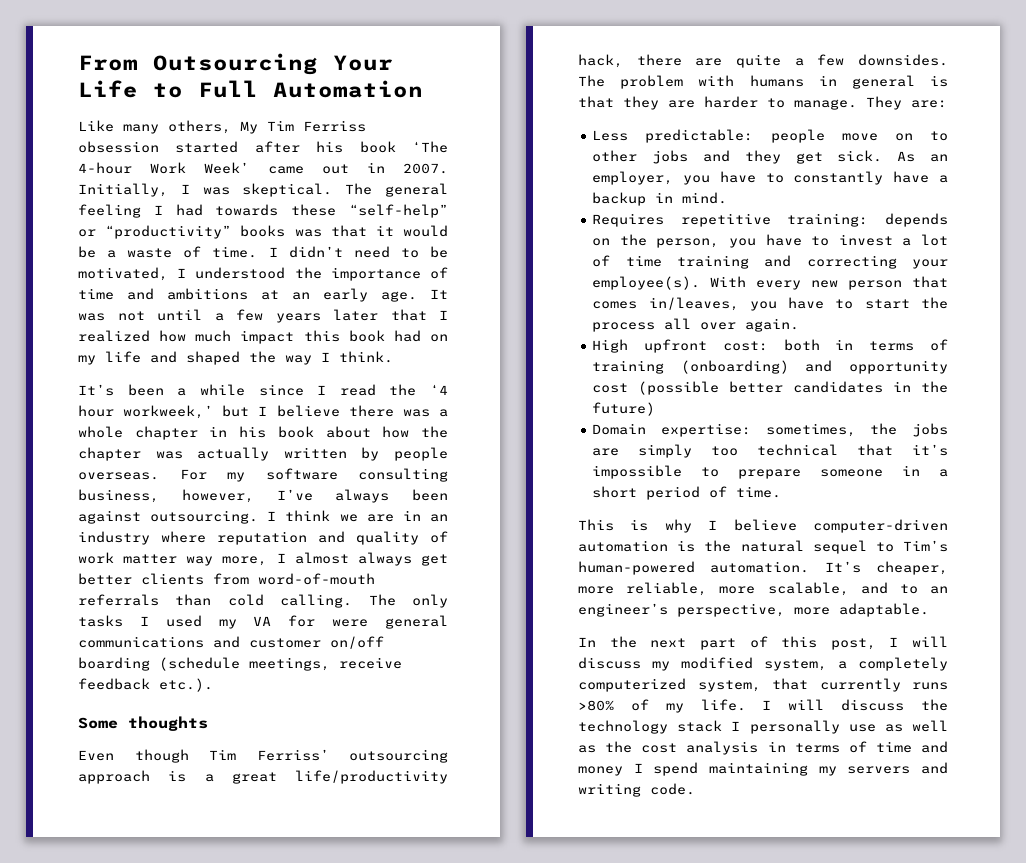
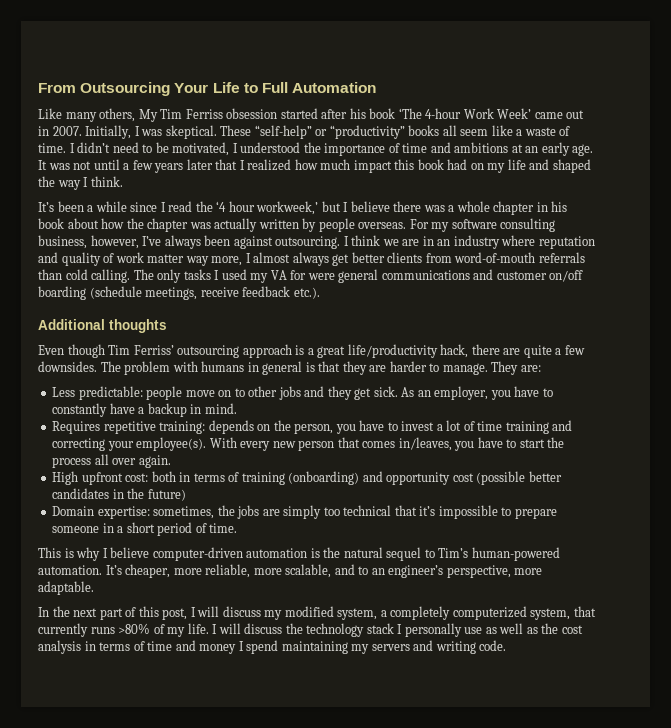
[345,183,448,197] [78,204,449,218] [78,225,448,239] [78,246,96,258] The general feeling I had towards these “self-help” or “productivity” books was that it would be -> [220,125,513,139] These “self-help” or “productivity” books all seem like
[78,717,118,729] Some -> [38,319,105,330] Additional

